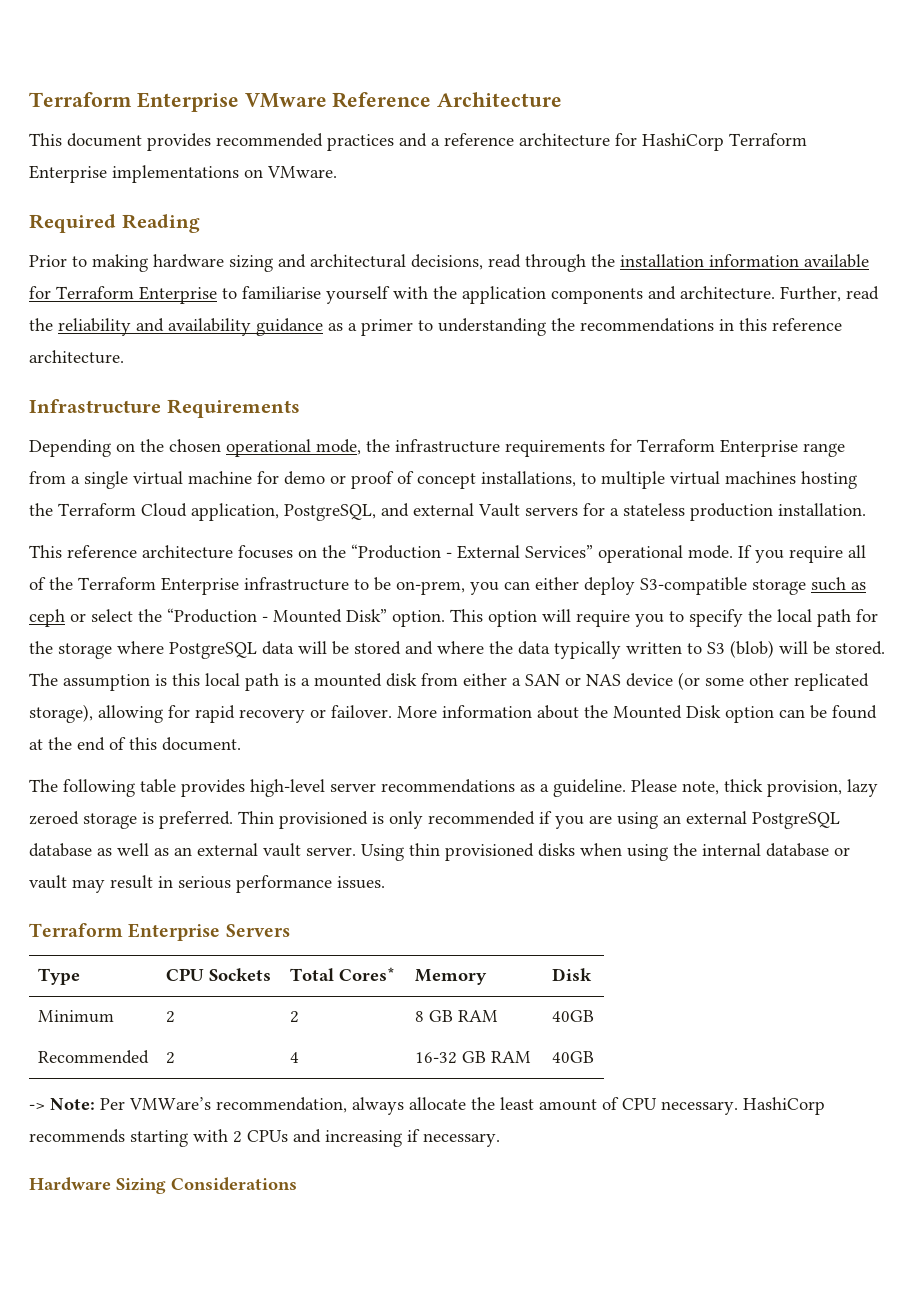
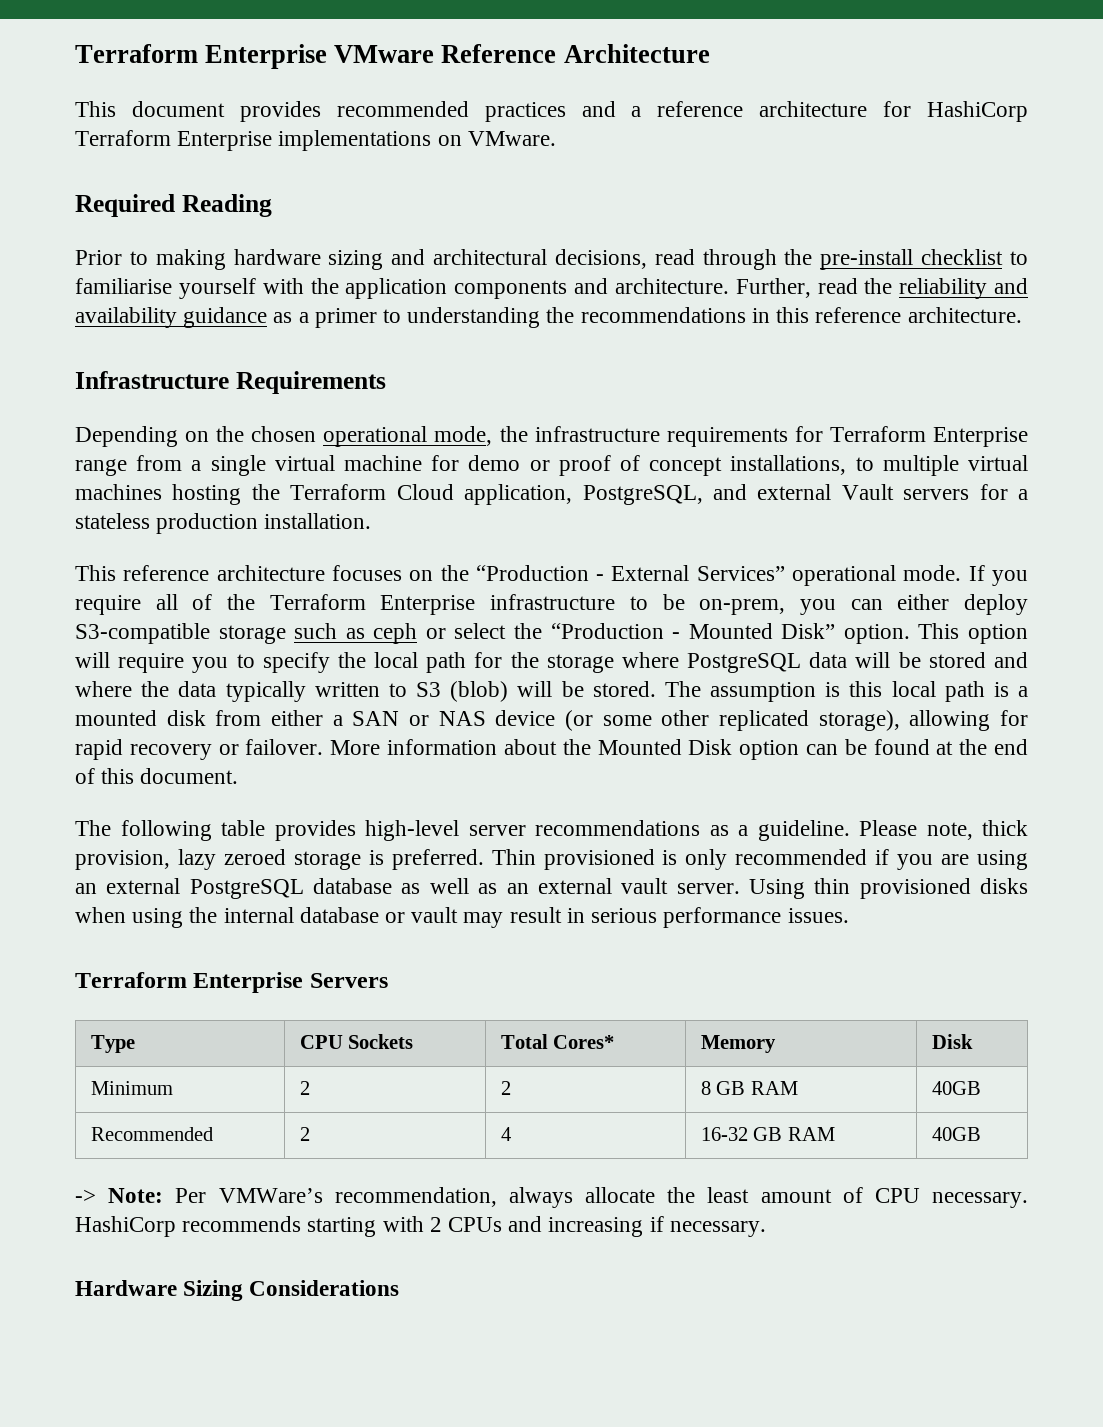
[620,254,869,268] [29,286,217,304] installation information available for Terraform Enterprise -> [820,249,1004,270] pre-install checklist

